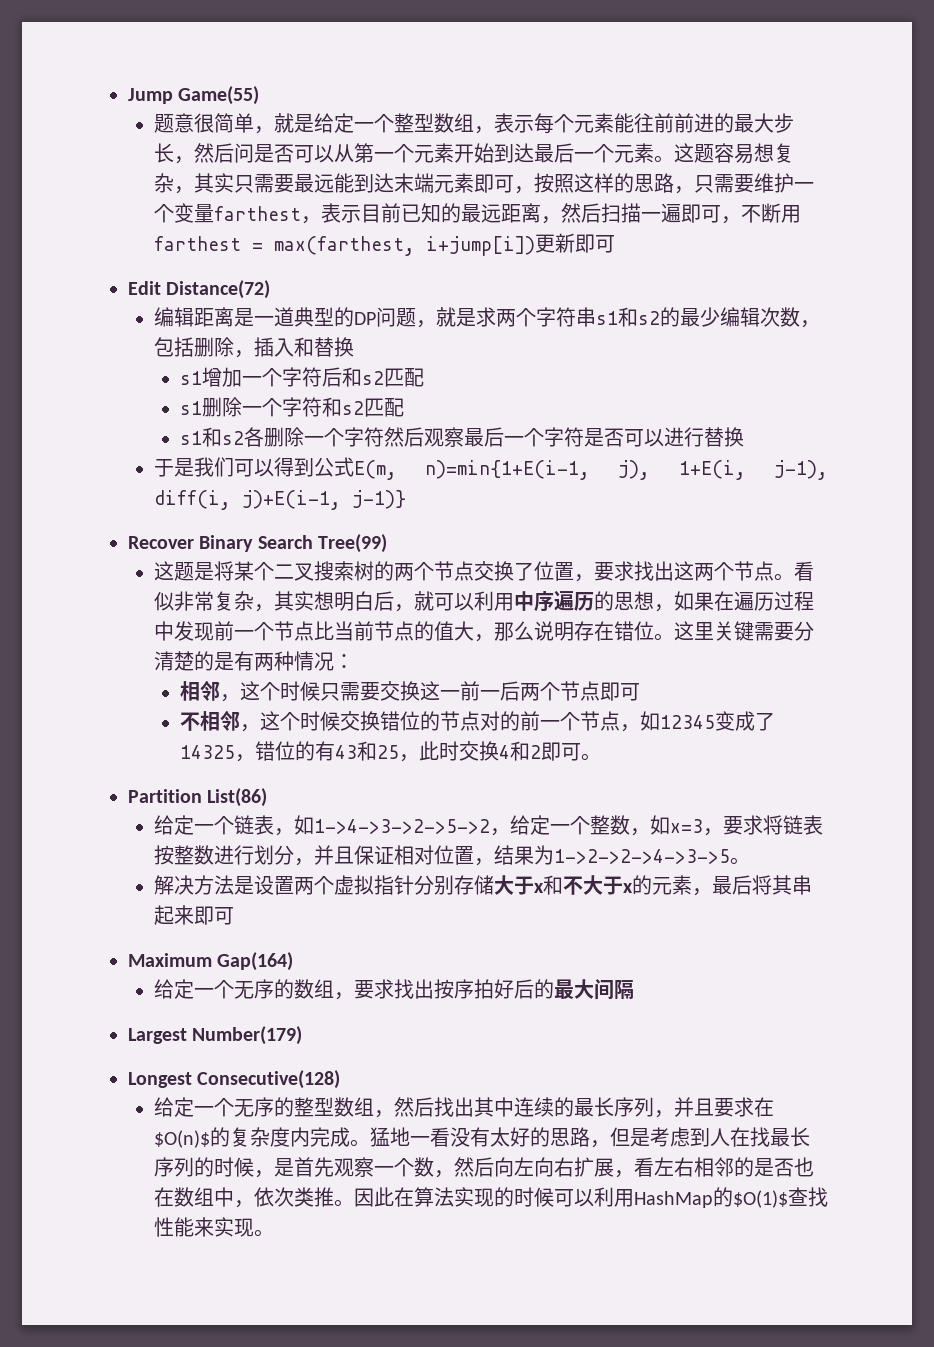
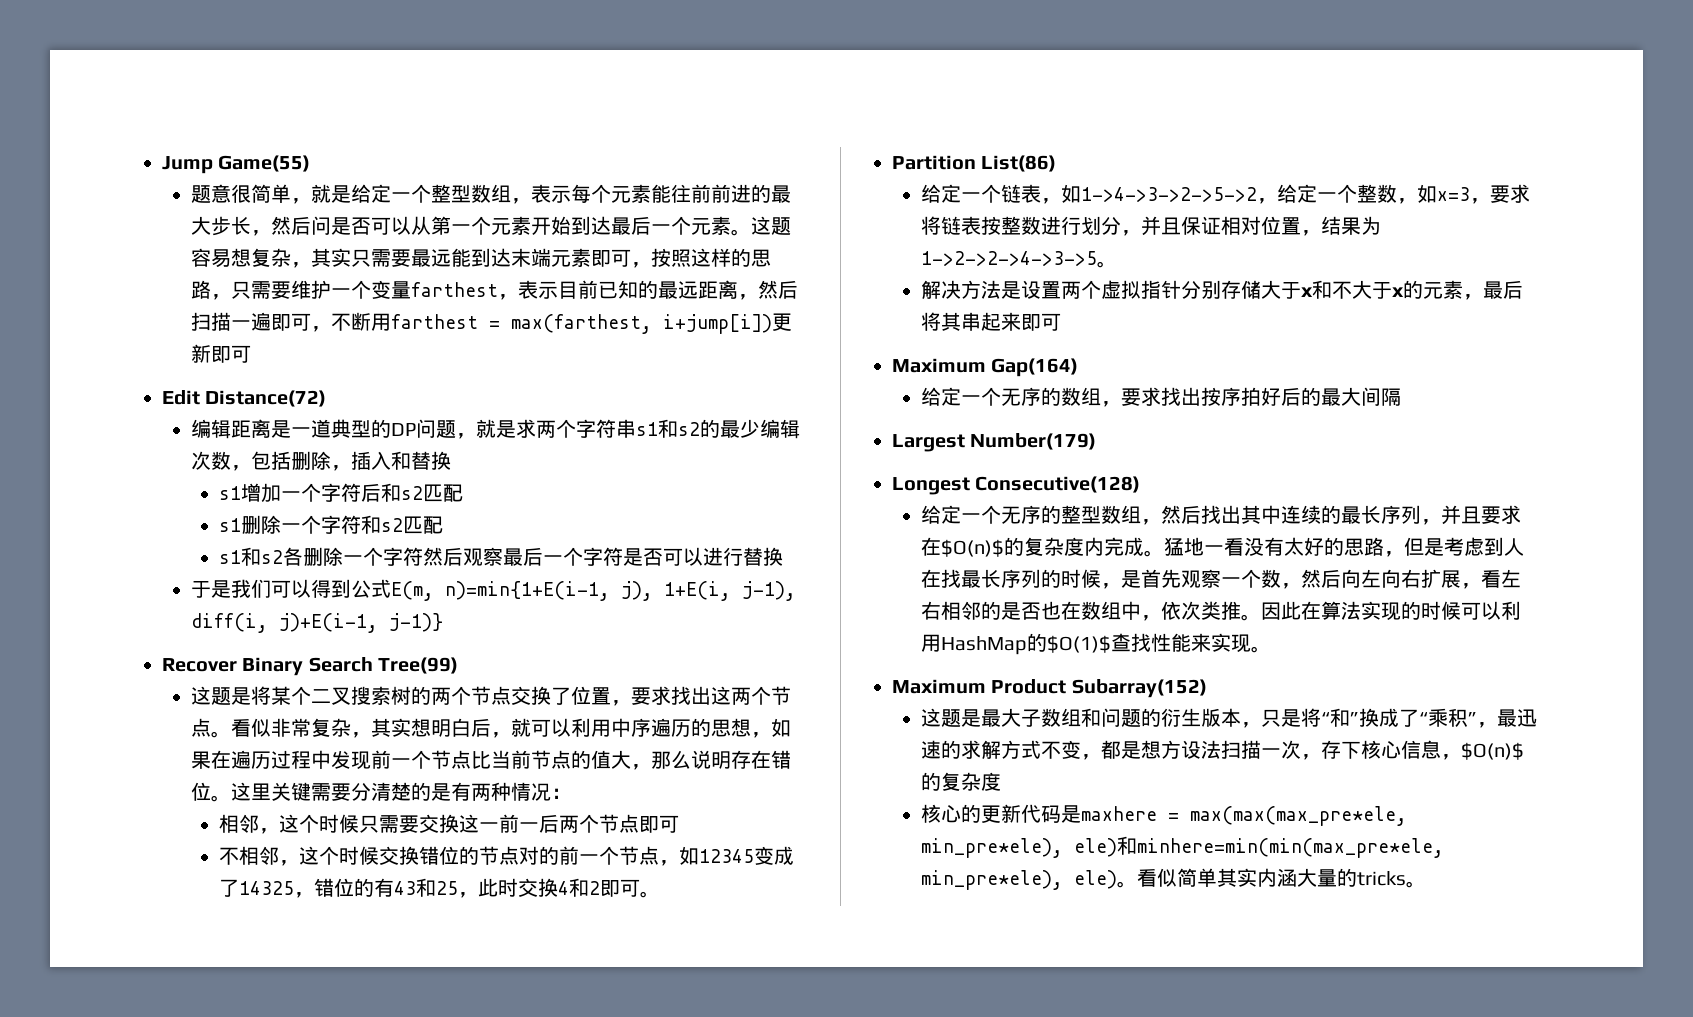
(274, 1233) none -> [892,679,1207,698] [920,708,1537,728] [920,740,1524,760] [920,772,1001,791] [920,804,1407,826] [920,836,1444,858] [920,868,1426,890] // Maximum Product Subarray(152) // 这题是最大子数组和问题的衍生版本，只是将“和”换成了“乘积”，最迅速的求解方式不变，都是想方设法扫描一次，存下核心信息，$O(n)$的复杂度 // 核心的更新代码是maxhere = max(max(max_pre*ele, min_pre*ele), ele)和minhere=min(min(max_pre*ele, min_pre*ele), ele)。看似简单其实内涵大量的tricks。

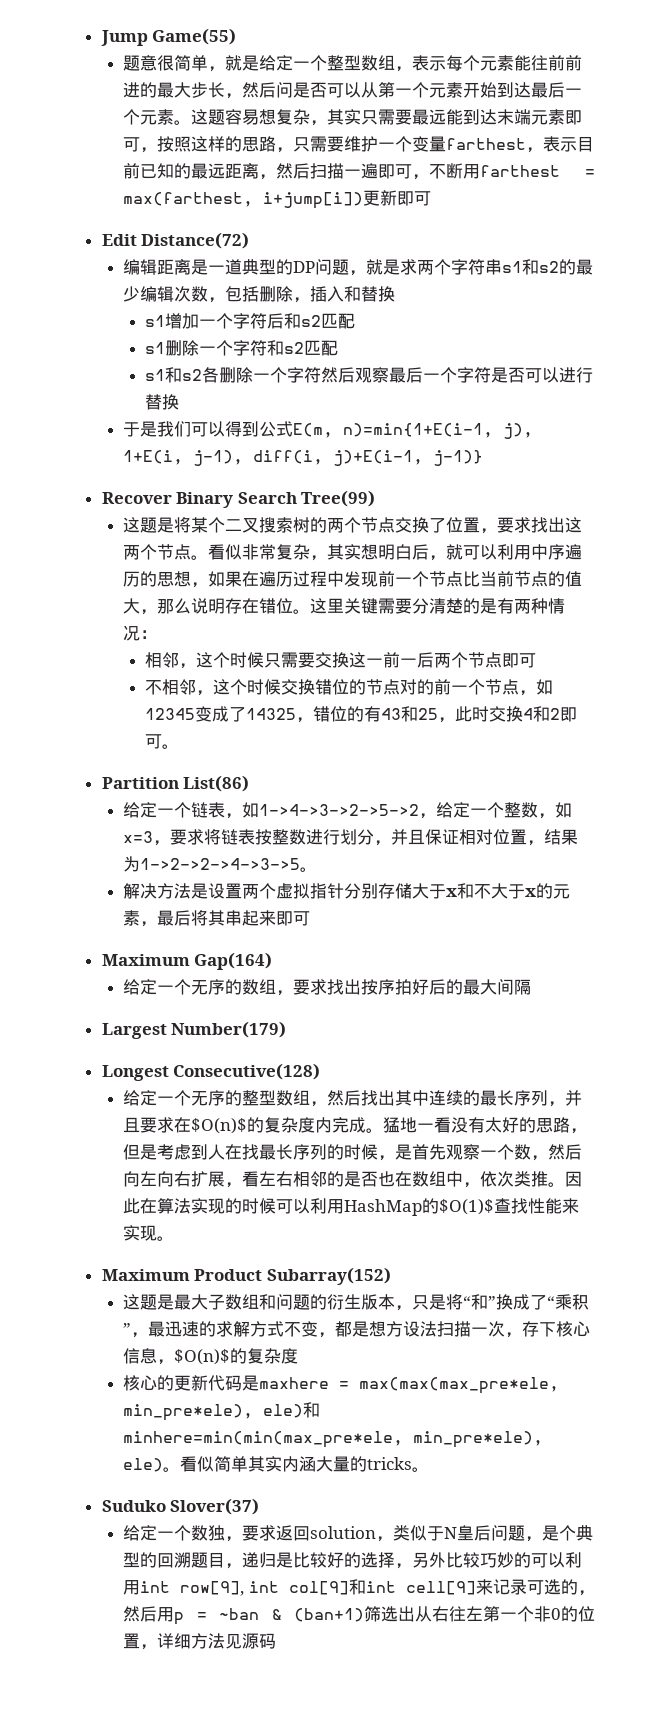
(1426, 884) none -> [101,1498,260,1515] [123,1525,594,1542] [123,1552,583,1569] [123,1579,595,1596] [123,1606,595,1625] [123,1633,277,1650] // Suduko Slover(37) // 给定一个数独，要求返回solution，类似于N皇后问题，是个典型的回溯题目，递归是比较好的选择，另外比较巧妙的可以利用int row[9], int col[9]和int cell[9]来记录可选的，然后用p = ~ban & (ban+1)筛选出从右往左第一个非0的位置，详细方法见源码

